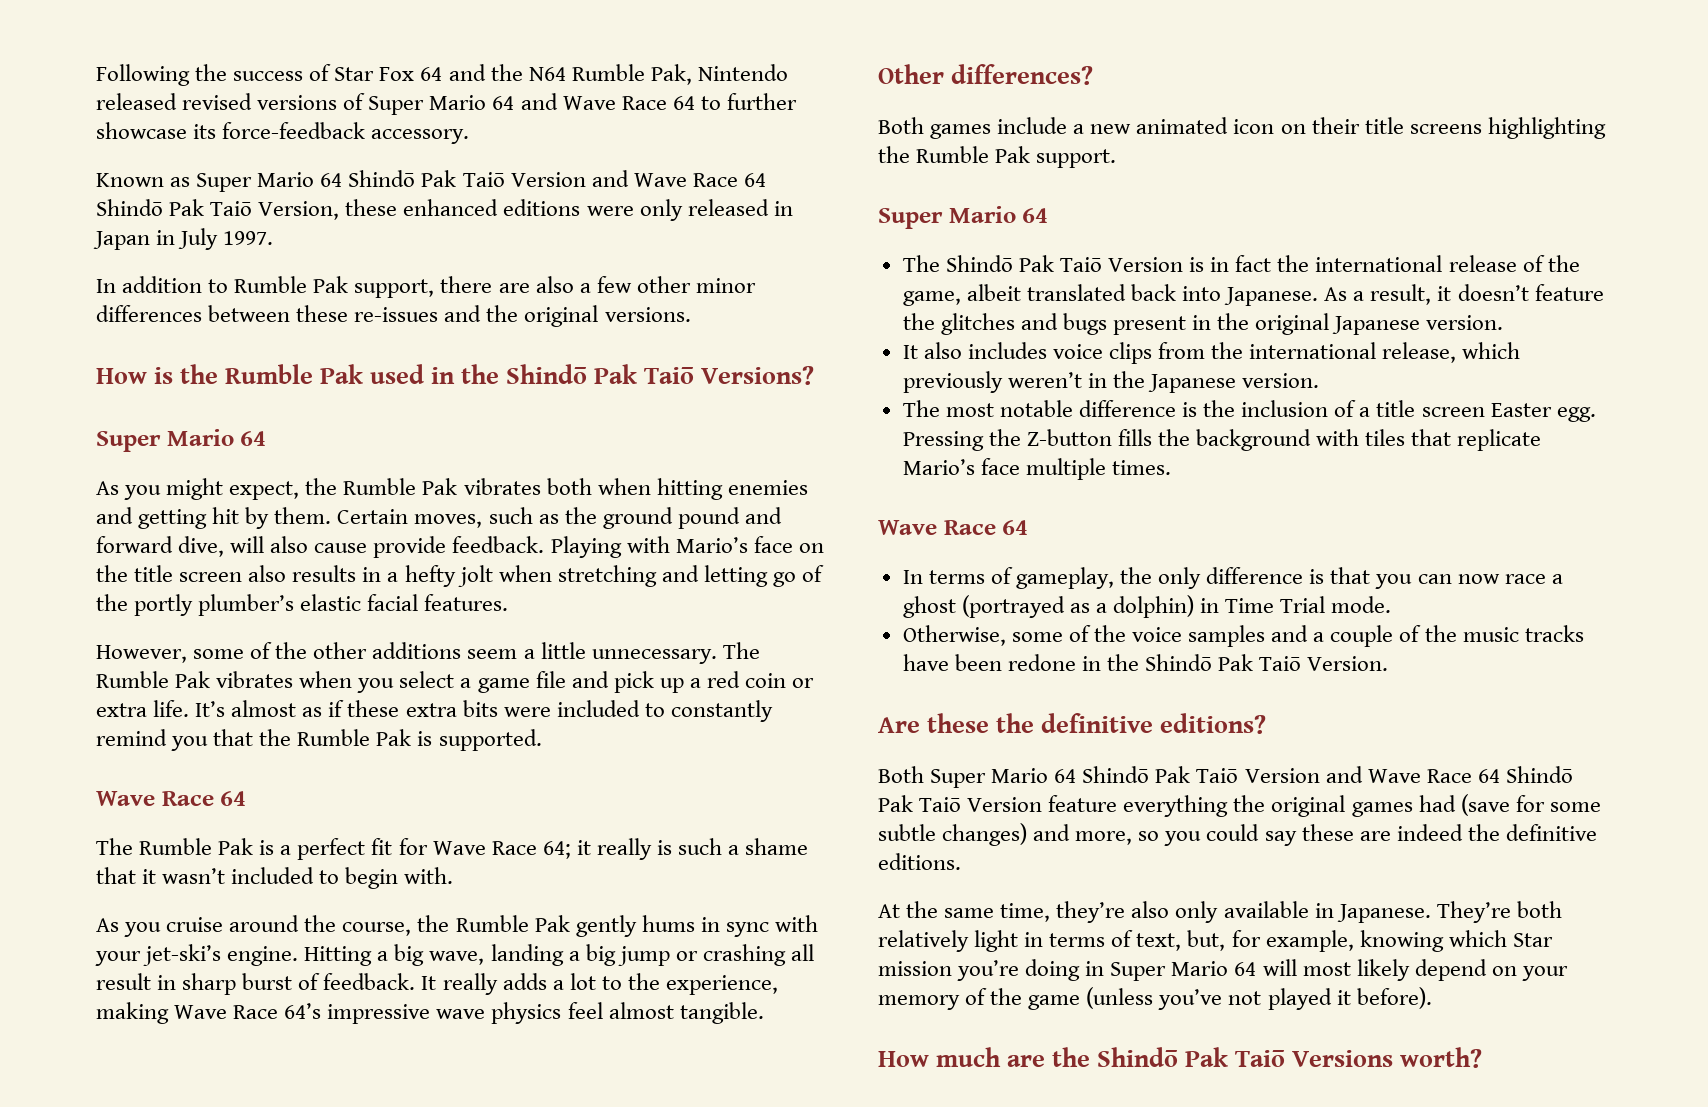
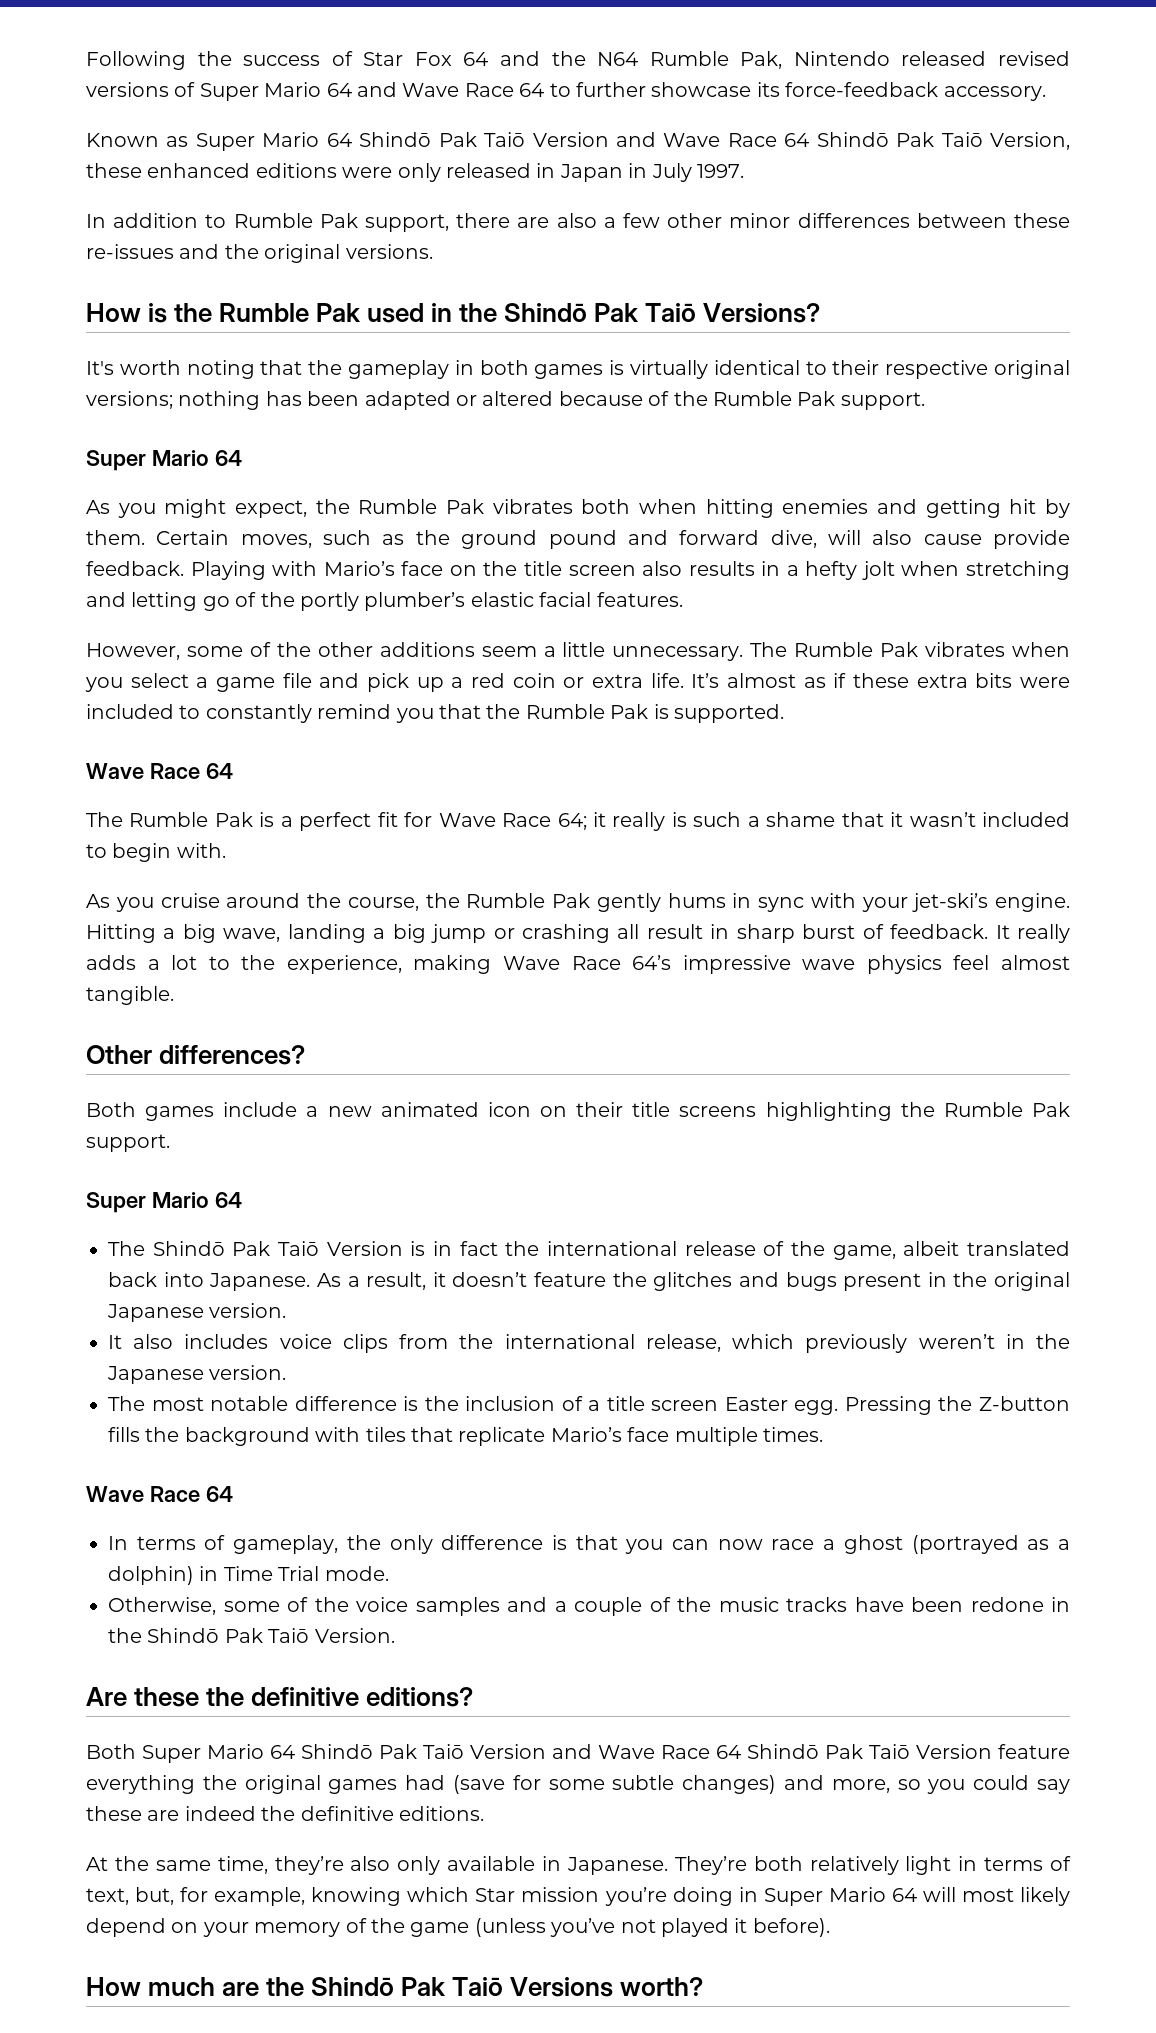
(815, 375) none -> [86,360,1070,379] [86,391,925,410] // It's worth noting that the gameplay in both games is virtually identical to their respective original versions; nothing has been adapted or altered because of the Rumble Pak support.

